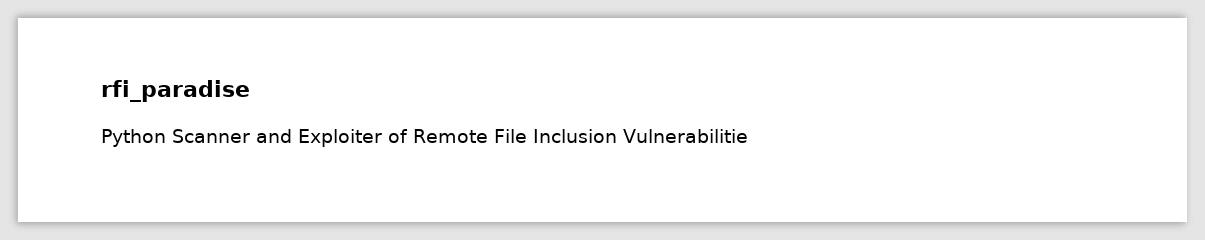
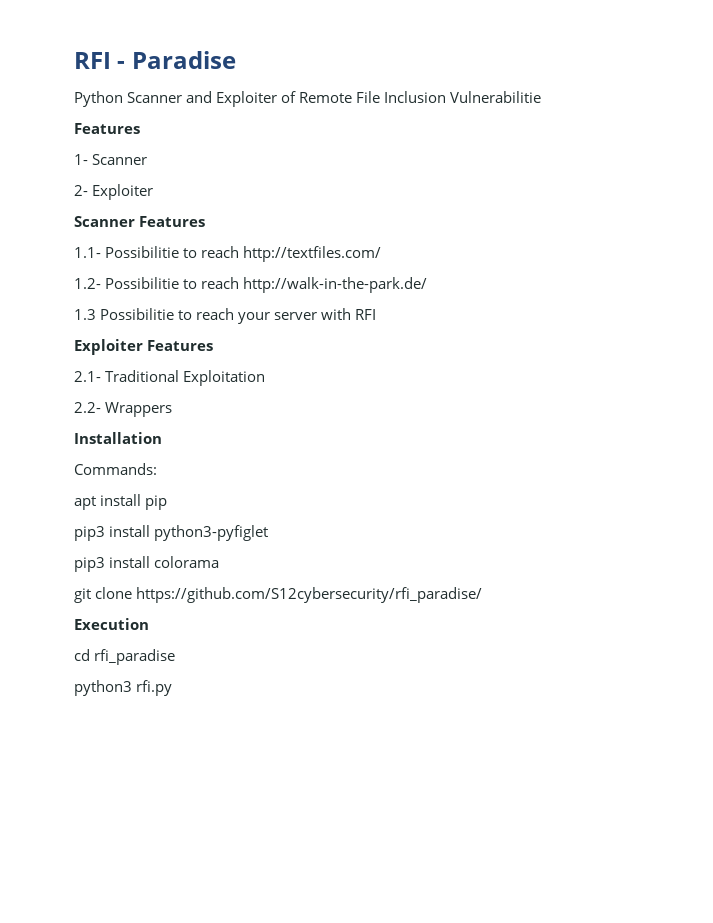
[101,80,250,102] rfi_paradise -> [74,51,236,69] RFI - Paradise
(748, 136) none -> [74,123,140,134] [74,154,148,165] [74,184,154,200] [74,216,206,227] [74,246,382,262] [74,277,428,293] [74,308,377,324] [74,339,214,355] [74,370,266,386] [74,402,173,417] [74,432,162,444] [74,463,157,475] [74,494,168,510] [74,525,269,541] [74,556,220,572] [74,587,483,603] [74,618,149,630] [74,649,176,665] [74,680,173,696] // Features // 1- Scanner // 2- Exploiter // Scanner Features // 1.1- Possibilitie to reach http://textfiles.com/ // 1.2- Possibilitie to reach http://walk-in-the-park.de/ // 1.3 Possibilitie to reach your server with RFI // Exploiter Features // 2.1- Traditional Exploitation // 2.2- Wrappers // Installation // Commands: // apt install pip // pip3 install python3-pyfiglet // pip3 install colorama // git clone https://github.com/S12cybersecurity/rfi_paradise/ // Execution // cd rfi_paradise // python3 rfi.py

